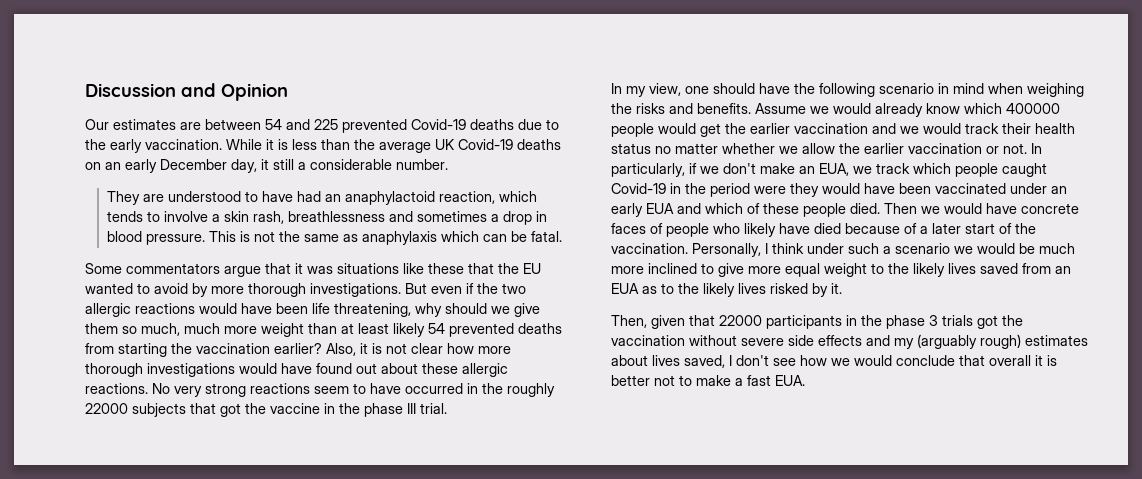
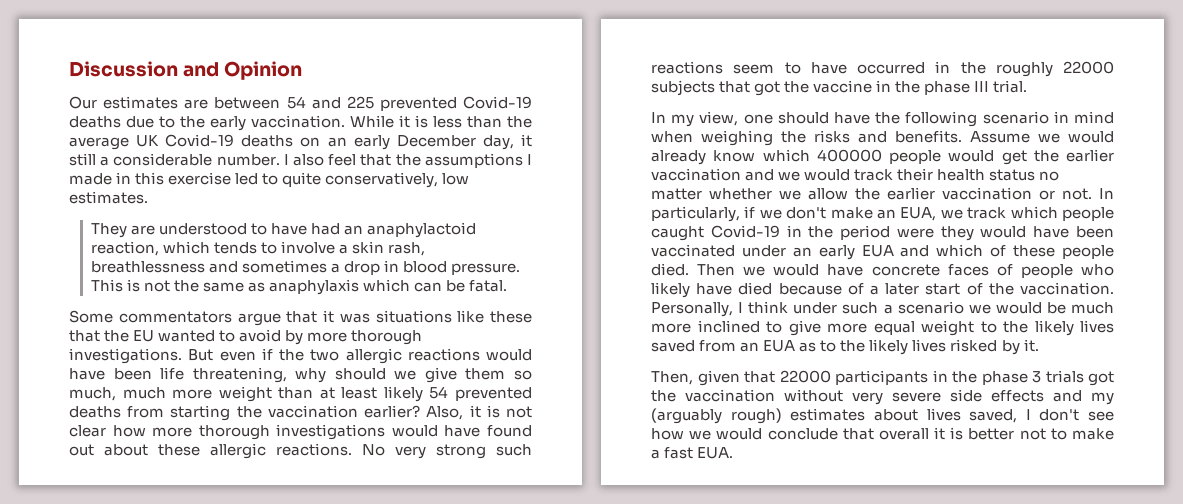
(448, 164) none -> [283,153,532,168] [69,172,470,188] [69,191,148,204] I also feel that the assumptions I made in this exercise led to quite conservatively, low estimates.
(246, 390) none -> [496,444,532,456] such
(737, 340) none -> [852,392,883,405] very

